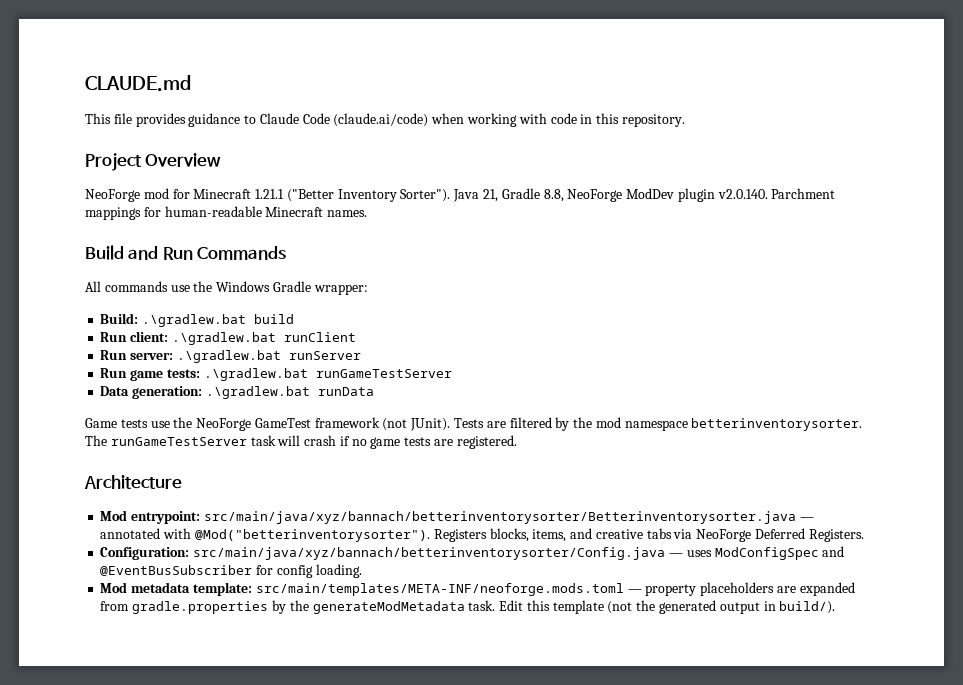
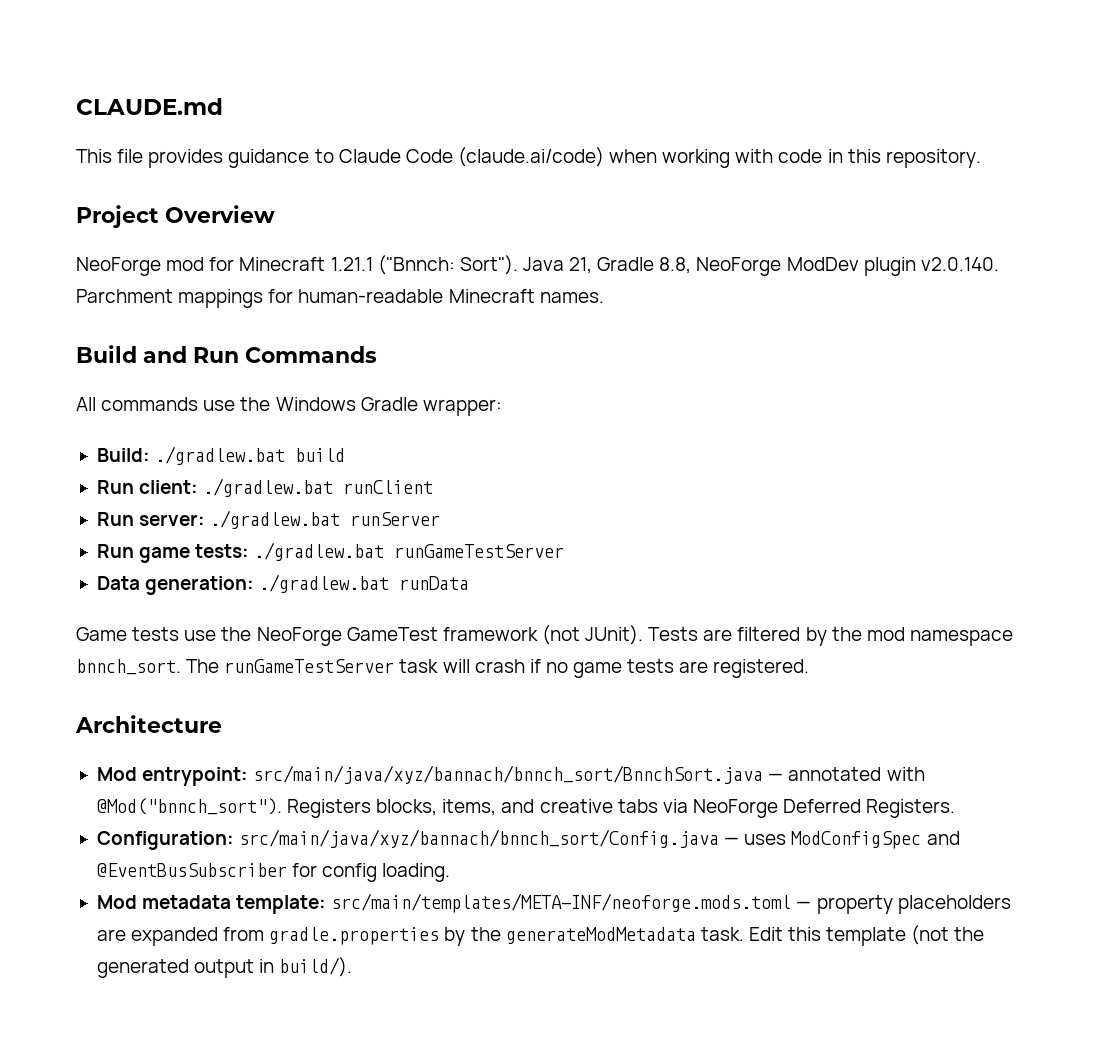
[286,189,451,202] ("Better Inventory Sorter"). -> [377,255,518,275] ("Bnnch: Sort").
[142,314,247,327] .\gradlew.bat -> [155,446,286,465] ./gradlew.bat
[171,332,276,345] .\gradlew.bat -> [203,478,334,497] ./gradlew.bat
[176,350,281,363] .\gradlew.bat -> [210,510,341,529] ./gradlew.bat
[203,368,308,381] .\gradlew.bat -> [254,542,385,561] ./gradlew.bat
[205,386,310,399] .\gradlew.bat -> [259,574,390,593] ./gradlew.bat
[691,418,863,431] betterinventorysorter. -> [76,659,181,675] bnnch_sort.
[203,511,796,524] src/main/java/xyz/bannach/betterinventorysorter/Betterinventorysorter.java -> [253,765,764,784] src/main/java/xyz/bannach/bnnch_sort/BnnchSort.java
[194,529,430,542] @Mod("betterinventorysorter"). -> [96,798,282,815] @Mod("bnnch_sort").
[193,547,666,560] src/main/java/xyz/bannach/betterinventorysorter/Config.java -> [239,829,720,848] src/main/java/xyz/bannach/bnnch_sort/Config.java

